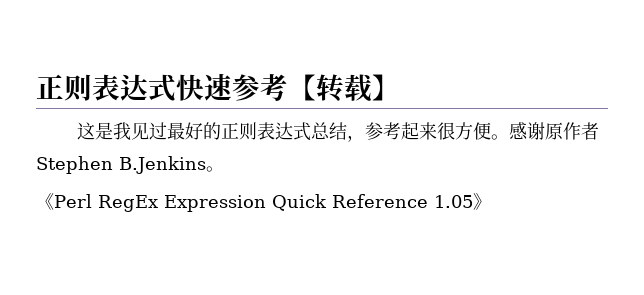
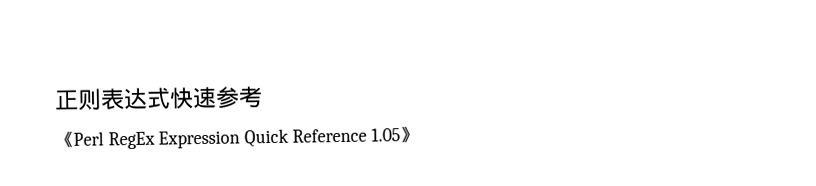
[288,74,400,102] [77,122,600,142] [36,156,224,174] 【转载】 // 这是我见过最好的正则表达式总结，参考起来很方便。感谢原作者Stephen B.Jenkins。 -> (263, 97) none

